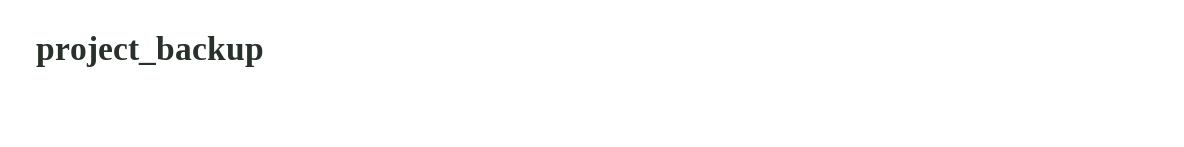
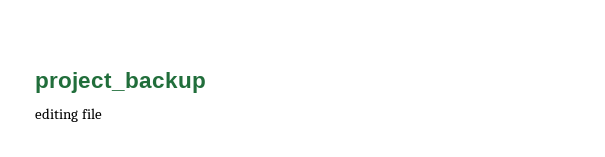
(264, 51) none -> [35,108,102,122] // editing file

